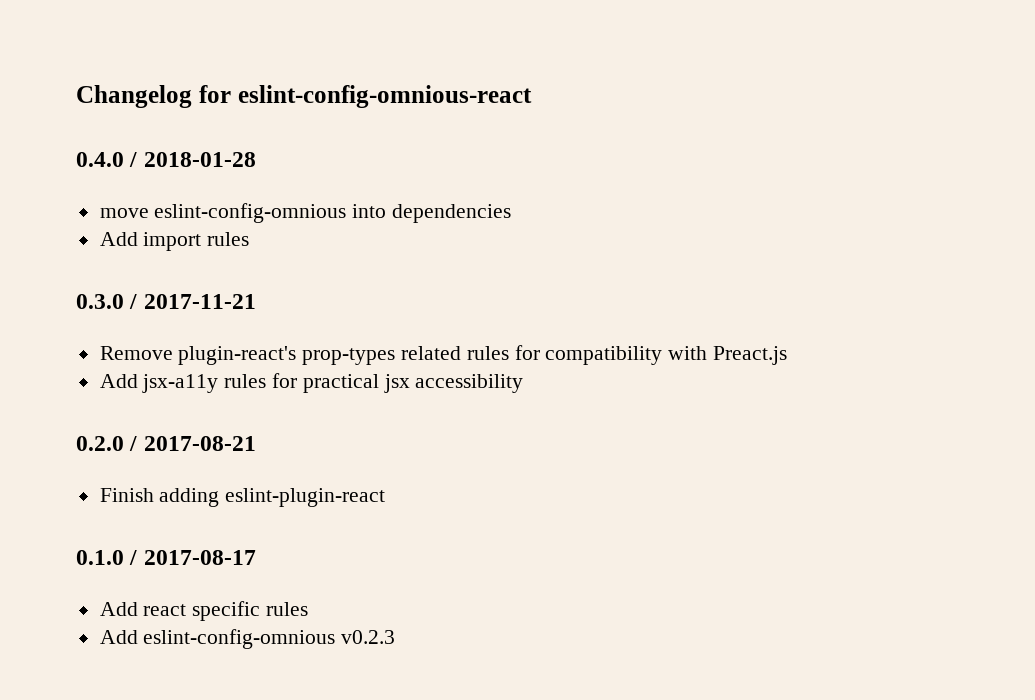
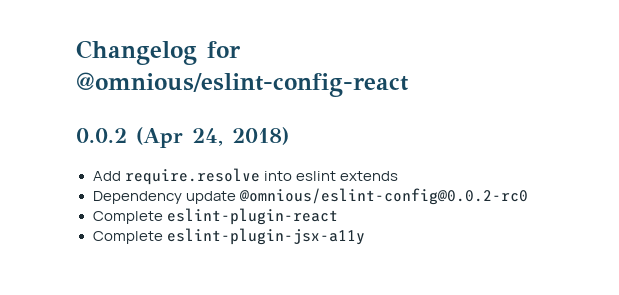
[237,85,532,108] [76,152,256,167] [99,203,512,223] [99,232,250,251] [76,294,256,309] [99,345,788,365] [99,373,524,393] [76,436,256,451] [99,488,386,507] [76,550,256,565] [99,601,309,621] [99,629,396,649] eslint-config-omnious-react // 0.4.0 / 2018-01-28 // move eslint-config-omnious into dependencies // Add import rules // 0.3.0 / 2017-11-21 // Remove plugin-react's prop-types related rules for compatibility with Preact.js // Add jsx-a11y rules for practical jsx accessibility // 0.2.0 / 2017-08-21 // Finish adding eslint-plugin-react // 0.1.0 / 2017-08-17 // Add react specific rules // Add eslint-config-omnious v0.2.3 -> [76,72,409,97] [76,127,289,148] [92,168,398,185] [92,188,528,205] [92,208,338,225] [92,228,365,245] @omnious/eslint-config-react // 0.0.2 (Apr 24, 2018) // Add require.resolve into eslint extends // Dependency update @omnious/eslint-config@0.0.2-rc0 // Complete eslint-plugin-react // Complete eslint-plugin-jsx-a11y

